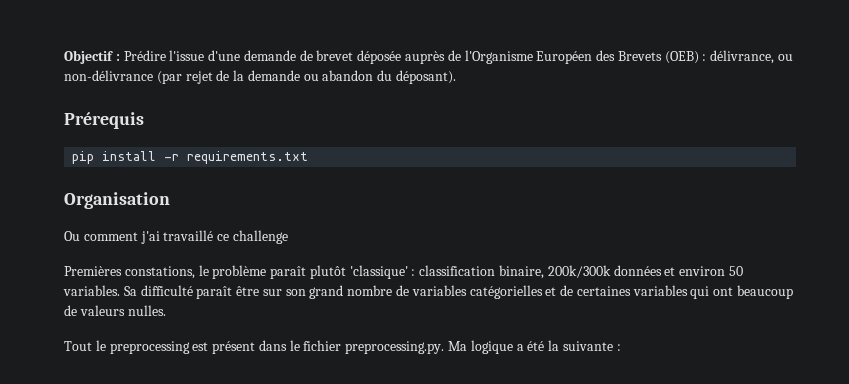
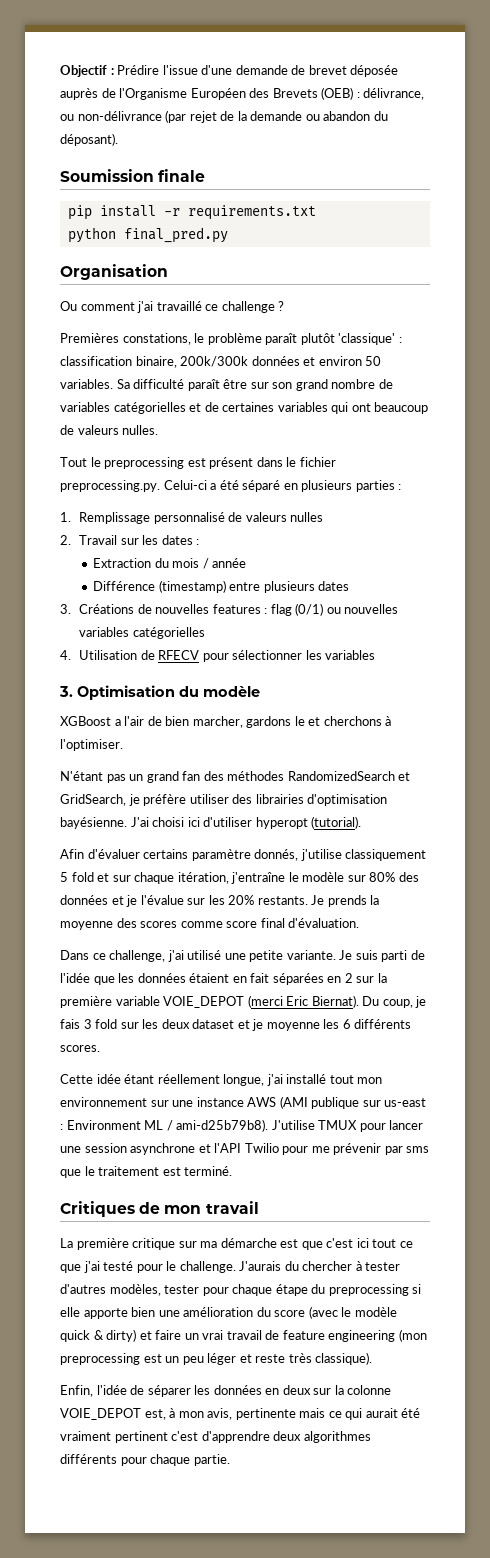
[64,112,144,129] Prérequis -> [60,169,206,182] Soumission finale
(309, 157) none -> [67,227,228,243] // python final_pred.py
(288, 237) none -> [278,301,285,311] ?
[448,340,621,354] Ma logique a été la suivante : -> [163,480,402,492] [60,512,324,524] [60,535,200,545] [93,558,247,569] [93,580,350,593] [60,603,399,616] [79,627,205,639] [60,650,376,662] [59,685,260,700] [60,716,392,728] [60,739,123,751] [60,771,411,783] [60,794,388,806] [60,816,362,829] [60,849,427,861] [60,872,419,884] [60,895,380,907] [60,918,360,930] [60,950,425,962] [60,973,387,985] [60,995,427,1008] [60,1019,412,1031] [60,1045,100,1052] [60,1074,383,1086] [60,1096,427,1109] [60,1119,424,1132] [60,1143,430,1155] [60,1166,233,1178] [60,1201,259,1217] [60,1238,413,1250] [60,1261,401,1273] [60,1284,422,1296] [60,1306,397,1319] [60,1329,427,1342] [60,1352,373,1365] [60,1385,392,1397] [60,1408,421,1420] [60,1431,371,1443] [60,1454,230,1466] Celui-ci a été séparé en plusieurs parties : // 1. Remplissage personnalisé de valeurs nulles // 2. Travail sur les dates : // Extraction du mois / année // Différence (timestamp) entre plusieurs dates // 3. Créations de nouvelles features : flag (0/1) ou nouvelles variables catégorielles // 4. Utilisation de RFECV pour sélectionner les variables // 3. Optimisation du modèle // XGBoost a l'air de bien marcher, gardons le et cherchons à l'optimiser. // N'étant pas un grand fan des méthodes RandomizedSearch et GridSearch, je préfère utiliser des librairies d'optimisation bayésienne. J'ai choisi ici d'utiliser hyperopt (tutorial). // Afin d'évaluer certains paramètre donnés, j'utilise classiquement 5 fold et sur chaque itération, j'entraîne le modèle sur 80% des données et je l'évalue sur les 20% restants. Je prends la moyenne des scores comme score final d'évaluation. // Dans ce challenge, j'ai utilisé une petite variante. Je suis parti de l'idée que les données étaient en fait séparées en 2 sur la première variable VOIE_DEPOT (merci Eric Biernat). Du coup, je fais 3 fold sur les deux dataset et je moyenne les 6 différents scores. // Cette idée étant réellement longue, j'ai installé tout mon environnement sur une instance AWS (AMI publique sur us-east : Environment ML / ami-d25b79b8). J'utilise TMUX pour lancer une session asynchrone et l'API Twilio pour me prévenir par sms que le traitement est terminé. // Critiques de mon travail // La première critique sur ma démarche est que c'est ici tout ce que j'ai testé pour le challenge. J'aurais du chercher à tester d'autres modèles, tester pour chaque étape du preprocessing si elle apporte bien une amélioration du score (avec le modèle quick & dirty) et faire un vrai travail de feature engineering (mon preprocessing est un peu léger et reste très classique). // Enfin, l'idée de séparer les données en deux sur la colonne VOIE_DEPOT est, à mon avis, pertinente mais ce qui aurait été vraiment pertinent c'est d'apprendre deux algorithmes différents pour chaque partie.

